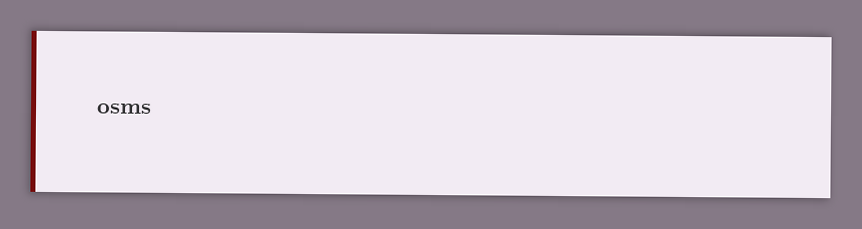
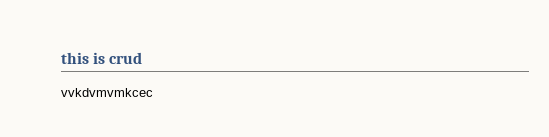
[96,103,152,114] osms -> [61,52,143,64] [61,88,153,97] this is crud // vvkdvmvmkcec

